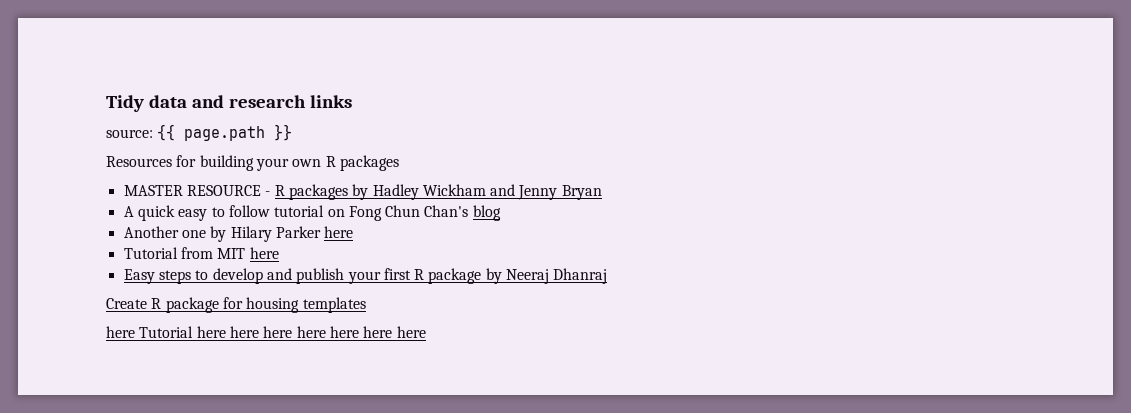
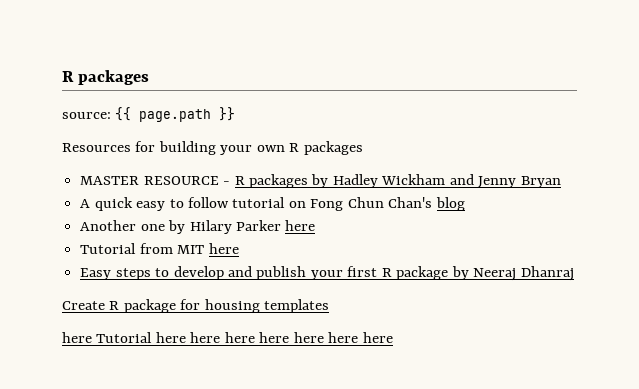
[106,95,352,112] Tidy data and research links -> [62,70,150,85] R packages

